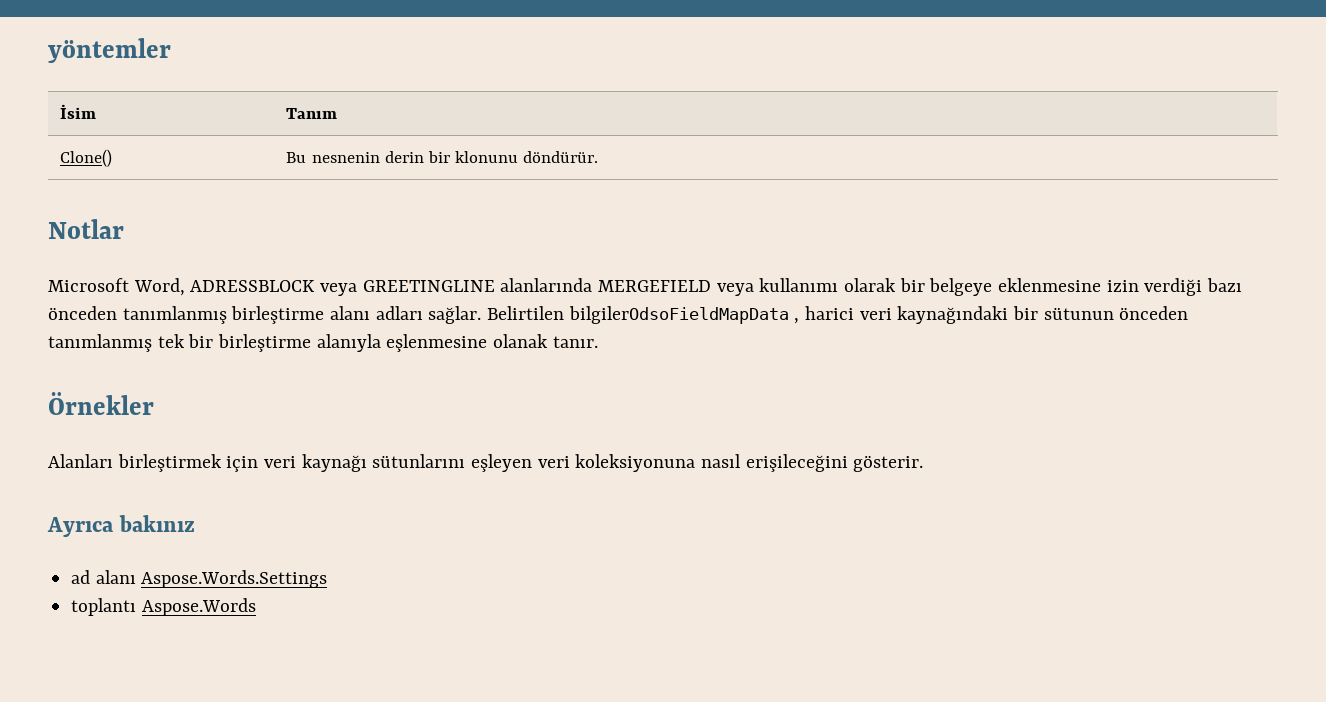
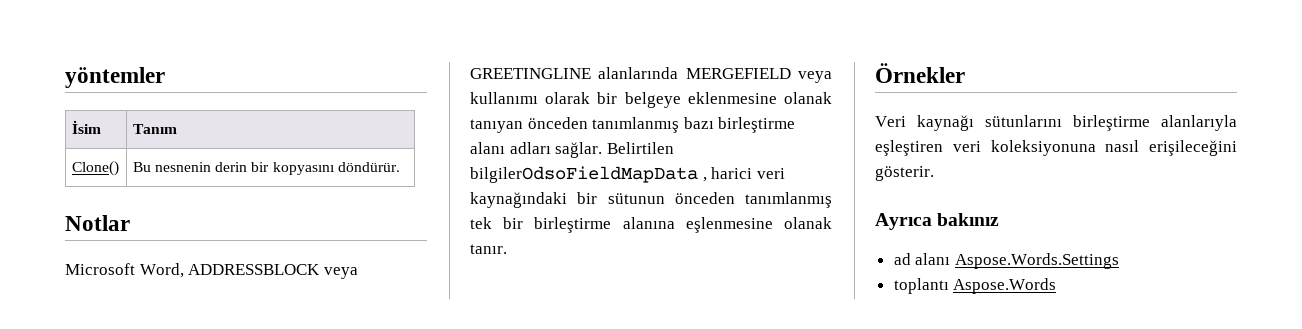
[454,151,518,163] klonunu -> [272,162,335,175] kopyasını
[190,280,316,292] ADRESSBLOCK -> [188,264,321,275] ADDRESSBLOCK
[1106,278,1243,296] [48,306,227,324] izin verdiği bazı önceden tanımlanmış -> [784,92,832,104] [470,117,714,133] olanak tanıyan önceden tanımlanmış bazı
[316,334,381,352] alanıyla -> [622,217,675,229] alanına
[48,454,533,472] Alanları birleştirmek için veri kaynağı sütunlarını eşleyen -> [875,115,1237,131] [875,140,943,156] Veri kaynağı sütunlarını birleştirme alanlarıyla eşleştiren

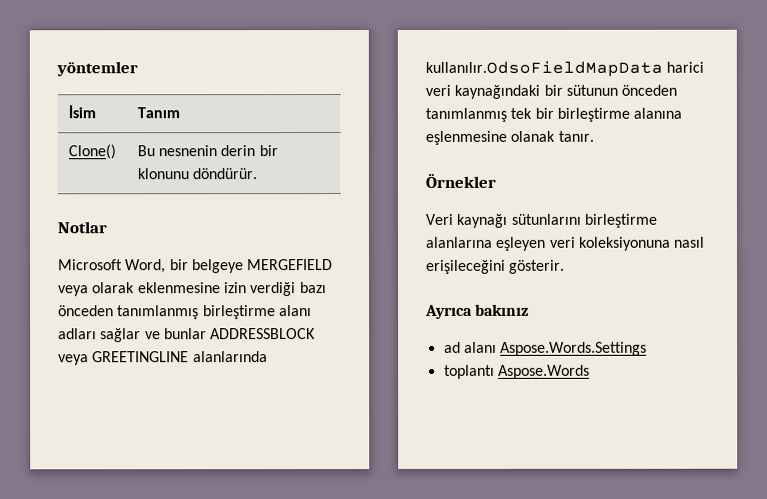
[272,162,335,175] kopyasını -> [136,168,189,180] klonunu
[188,264,358,279] [470,67,832,83] [470,92,832,108] [470,117,796,133] [470,142,674,158] [470,166,707,183] ADDRESSBLOCK veya GREETINGLINE alanlarında MERGEFIELD veya kullanımı olarak bir belgeye eklenmesine olanak tanıyan önceden tanımlanmış bazı birleştirme alanı adları sağlar. Belirtilen bilgilerOdsoFieldMapData , -> [169,259,334,274] [58,282,327,297] [58,305,312,320] [58,328,317,343] [58,351,268,366] [425,60,663,77] bir belgeye MERGEFIELD veya olarak eklenmesine izin verdiği bazı önceden tanımlanmış birleştirme alanı adları sağlar ve bunlar ADDRESSBLOCK veya GREETINGLINE alanlarında kullanılır.OdsoFieldMapData
[1161,115,1237,131] [875,140,943,156] alanlarıyla eşleştiren -> [425,236,547,251] alanlarına eşleyen

